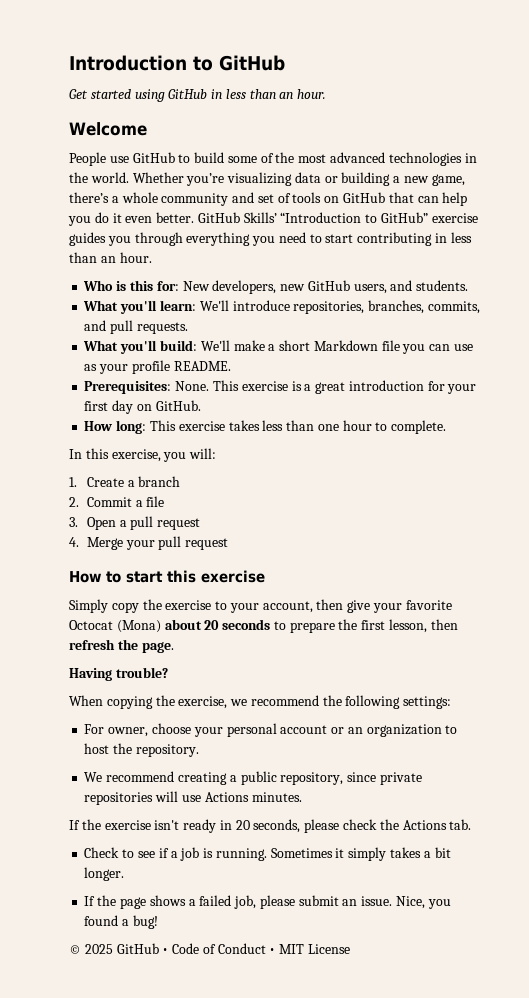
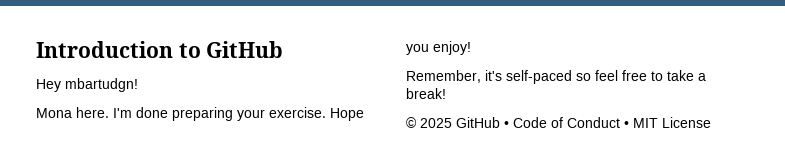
[69,89,327,102] [69,122,147,136] [69,152,477,166] [69,172,465,186] [69,192,468,206] [68,212,478,226] [69,232,472,246] [69,252,152,263] [83,280,469,294] [83,300,480,314] [84,320,188,334] [83,340,473,354] [84,360,231,374] [84,380,477,394] [84,400,201,414] [84,420,447,434] [69,448,217,462] [69,476,181,487] [69,496,165,507] [69,516,201,530] [69,536,229,550] [69,570,265,583] [69,599,452,613] [69,619,458,633] [69,639,174,653] [69,667,168,681] [69,695,452,709] [84,723,458,737] [84,743,199,757] [84,771,422,785] [84,791,302,805] [69,819,472,833] [84,847,451,861] [84,867,125,881] [84,895,451,909] [84,915,158,929] Get started using GitHub in less than an hour. // Welcome // People use GitHub to build some of the most advanced technologies in the world. Whether you’re visualizing data or building a new game, there’s a whole community and set of tools on GitHub that can help you do it even better. GitHub Skills’ “Introduction to GitHub” exercise guides you through everything you need to start contributing in less than an hour. // Who is this for: New developers, new GitHub users, and students. // What you'll learn: We'll introduce repositories, branches, commits, and pull requests. // What you'll build: We'll make a short Markdown file you can use as your profile README. // Prerequisites: None. This exercise is a great introduction for your first day on GitHub. // How long: This exercise takes less than one hour to complete. // In this exercise, you will: // 1. Create a branch // 2. Commit a file // 3. Open a pull request // 4. Merge your pull request // How to start this exercise // Simply copy the exercise to your account, then give your favorite Octocat (Mona) about 20 seconds to prepare the first lesson, then refresh the page. // Having trouble? // When copying the exercise, we recommend the following settings: // For owner, choose your personal account or an organization to host the repository. // We recommend creating a public repository, since private repositories will use Actions minutes. // If the exercise isn't ready in 20 seconds, please check the Actions tab. // Check to see if a job is running. Sometimes it simply takes a bit longer. // If the page shows a failed job, please submit an issue. Nice, you found a bug! -> [36,78,138,92] [36,107,364,121] [406,41,471,55] [406,70,706,84] [406,88,446,99] Hey mbartudgn! // Mona here. I'm done preparing your exercise. Hope you enjoy! // Remember, it's self-paced so feel free to take a break!

